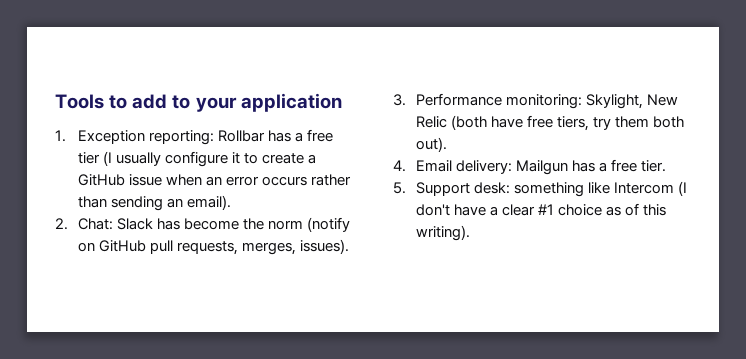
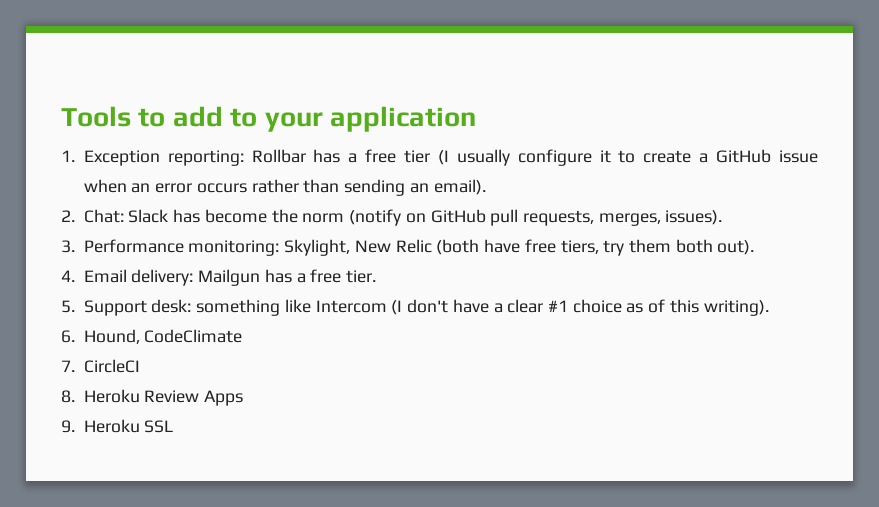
(470, 233) none -> [61,329,243,344] [61,359,140,373] [61,389,244,406] [61,419,174,433] // 6. Hound, CodeClimate // 7. CircleCI // 8. Heroku Review Apps // 9. Heroku SSL

